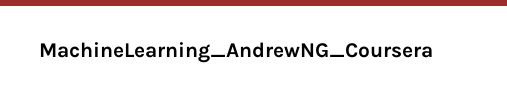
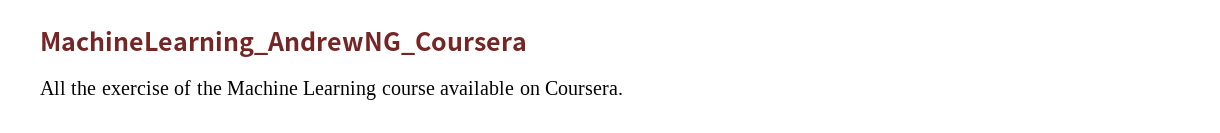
(433, 52) none -> [40,80,623,100] // All the exercise of the Machine Learning course available on Coursera.

